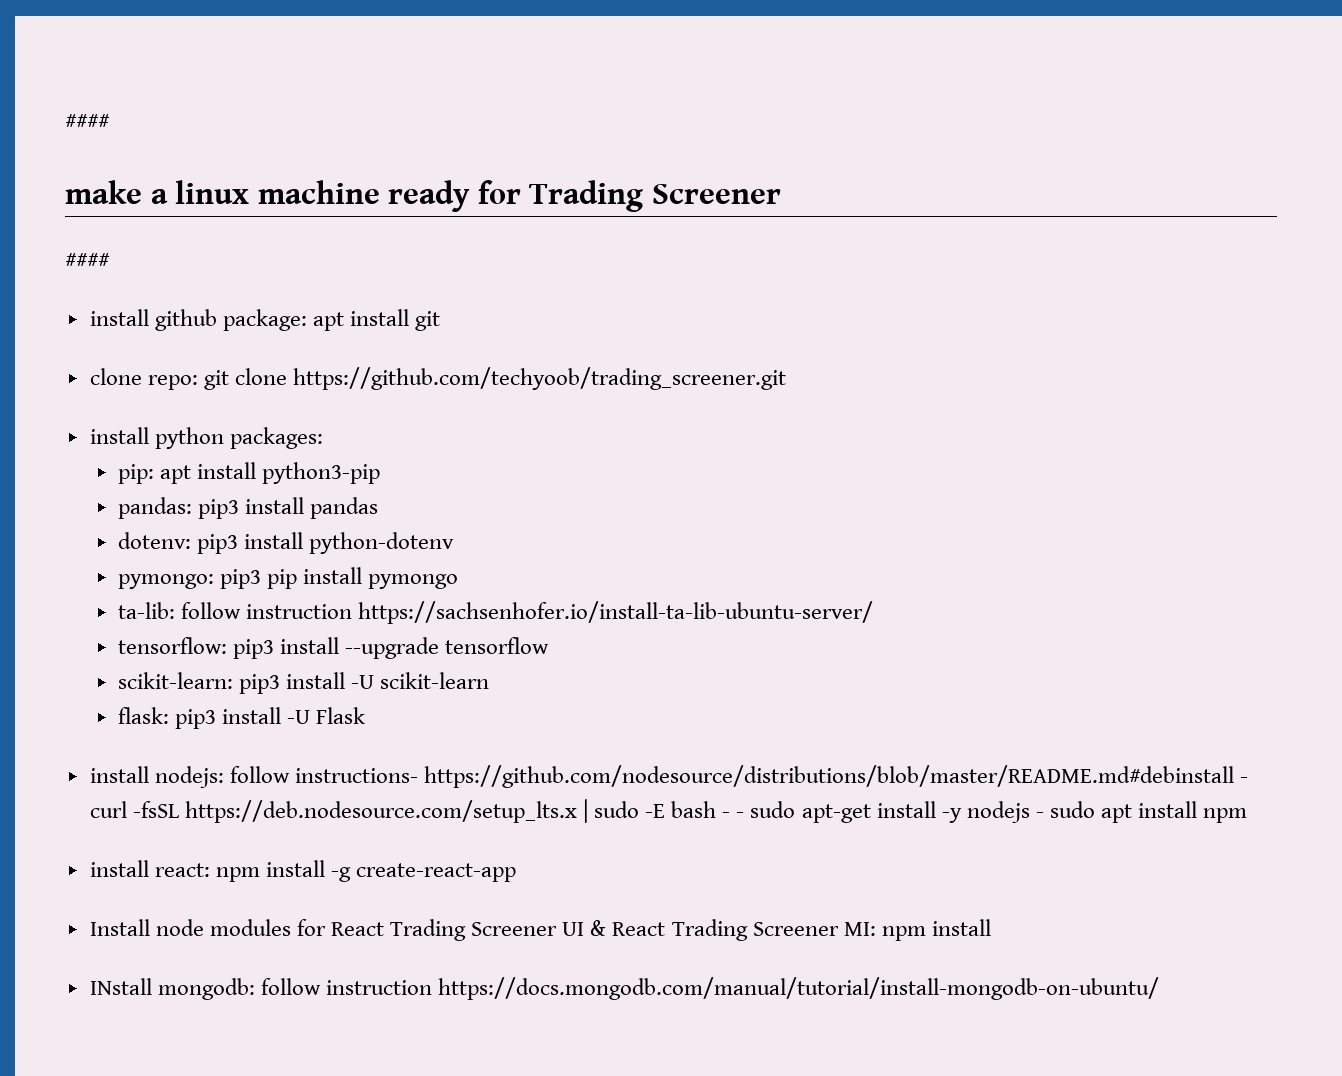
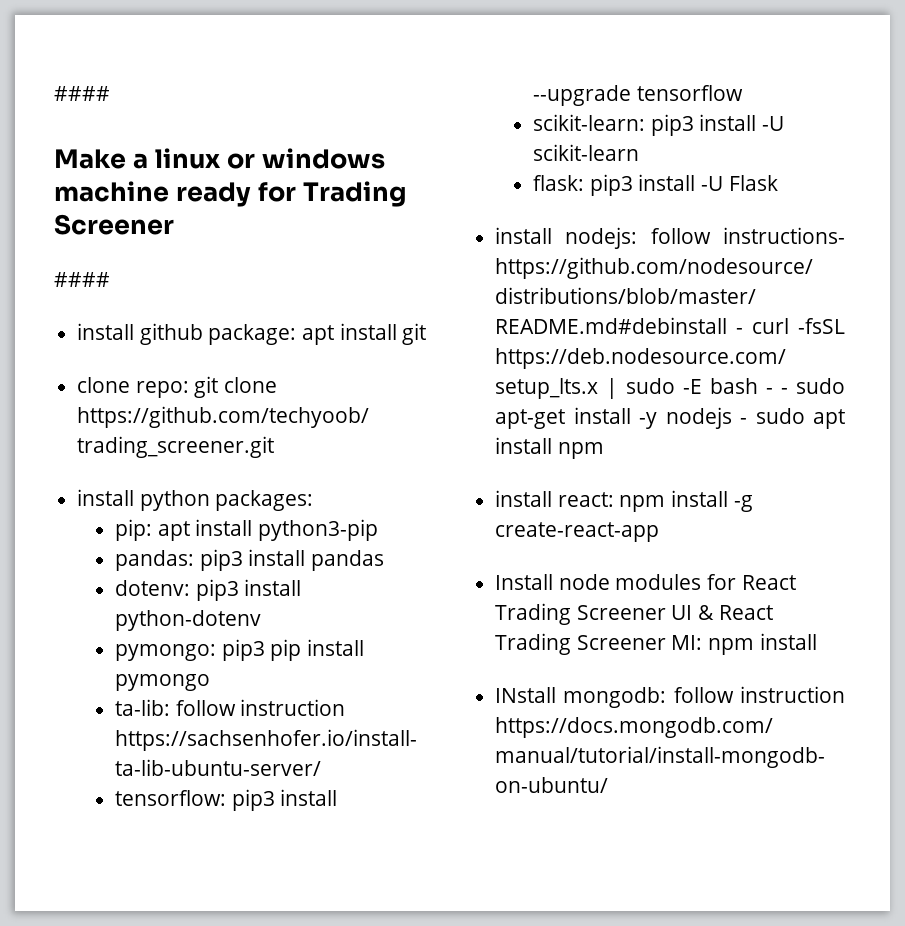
[65,114,110,128] [65,180,142,204] #### // make -> [54,86,110,101] [54,149,126,169] #### // Make
(250, 192) none -> [226,148,385,169] or windows

